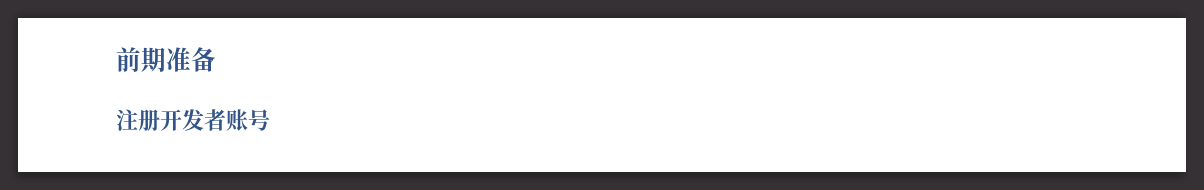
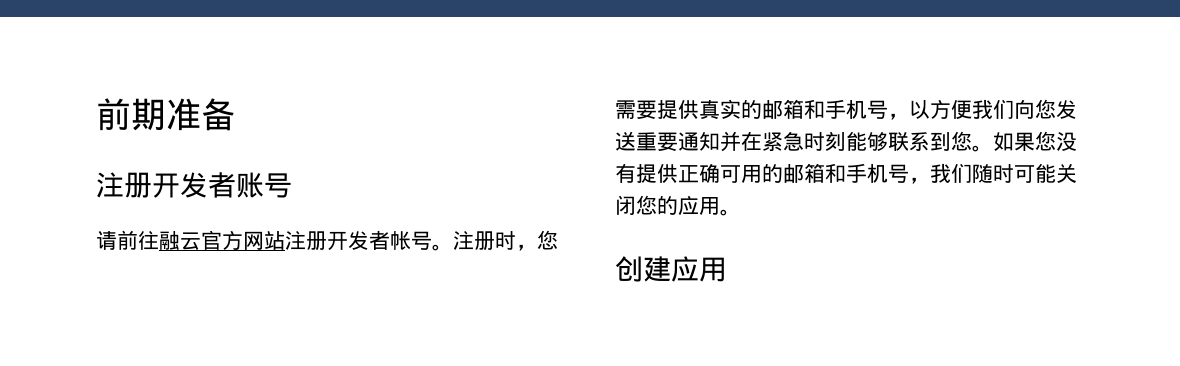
(270, 120) none -> [96,230,558,251] [615,99,1077,120] [615,131,1077,152] [615,163,1077,184] [615,195,741,216] [615,256,727,282] // 请前往融云官方网站注册开发者帐号。注册时，您需要提供真实的邮箱和手机号，以方便我们向您发送重要通知并在紧急时刻能够联系到您。如果您没有提供正确可用的邮箱和手机号，我们随时可能关闭您的应用。 // 创建应用

